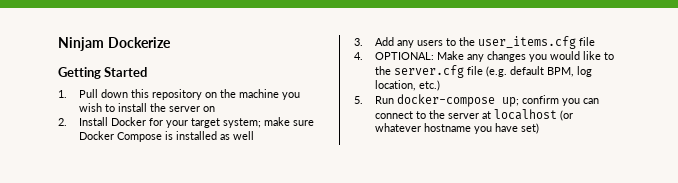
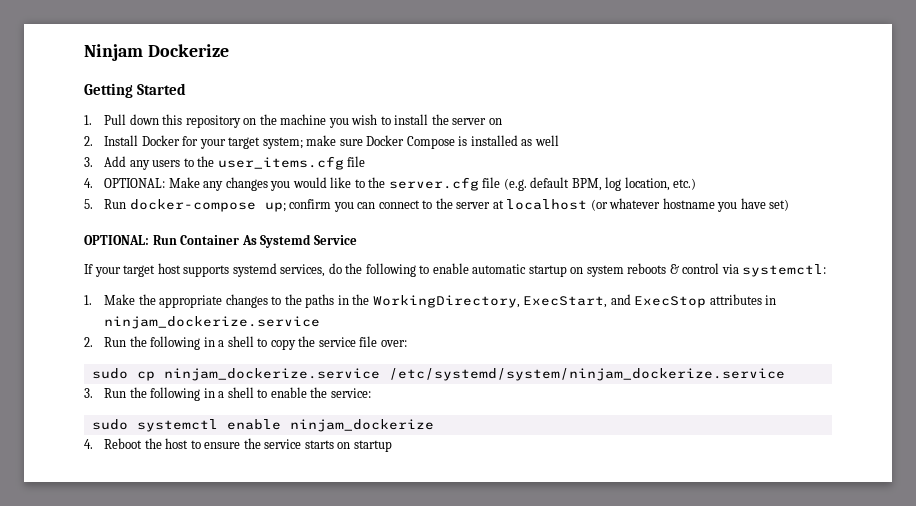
(540, 128) none -> [84,234,357,248] [84,263,827,277] [84,294,777,308] [104,316,321,329] [84,336,407,350] [91,368,785,381] [84,387,371,401] [91,419,434,432] [84,438,392,452] // OPTIONAL: Run Container As Systemd Service // If your target host supports systemd services, do the following to enable automatic startup on system reboots & control via systemctl: // 1. Make the appropriate changes to the paths in the WorkingDirectory, ExecStart, and ExecStop attributes in ninjam_dockerize.service // 2. Run the following in a shell to copy the service file over: // sudo cp ninjam_dockerize.service /etc/systemd/system/ninjam_dockerize.service // 3. Run the following in a shell to enable the service: // sudo systemctl enable ninjam_dockerize // 4. Reboot the host to ensure the service starts on startup

